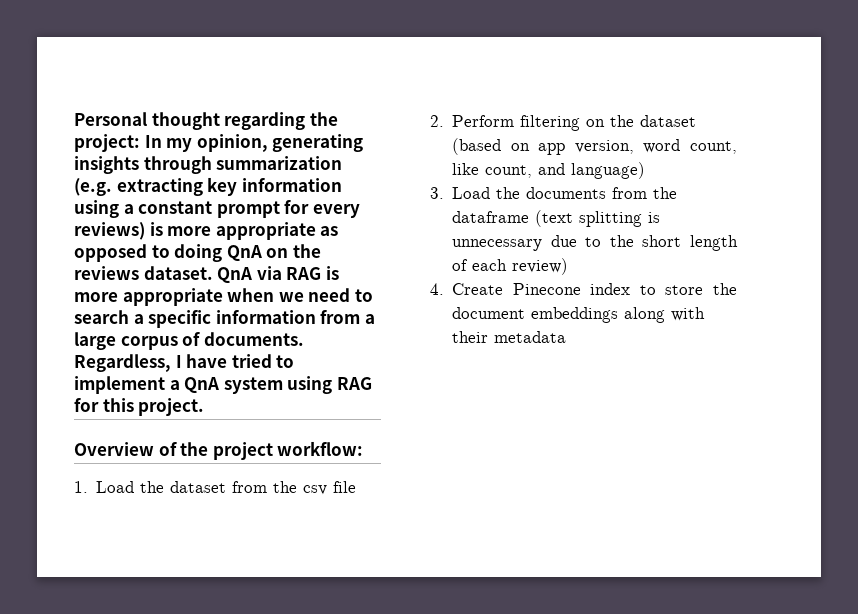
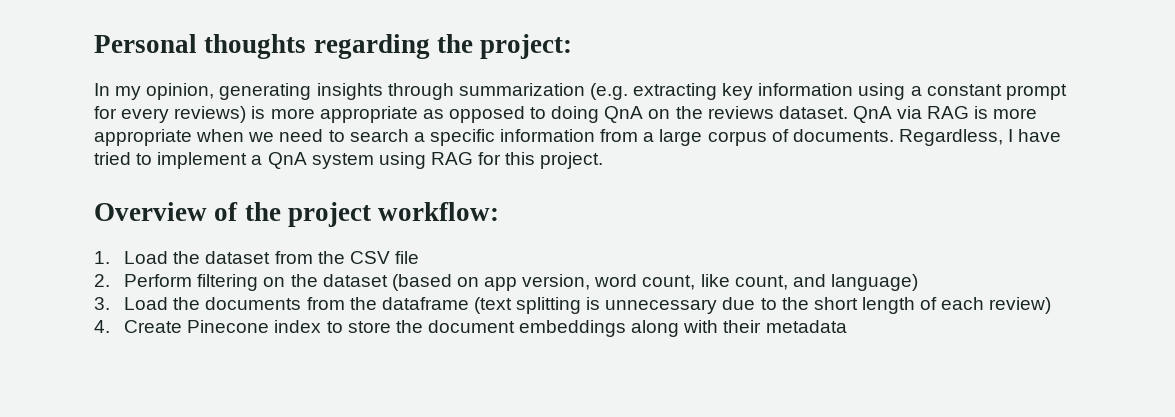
[151,112,220,130] thought -> [204,34,307,59] thoughts
(140, 143) none -> (573, 46) //
[303,485,328,495] csv -> [349,251,390,264] CSV

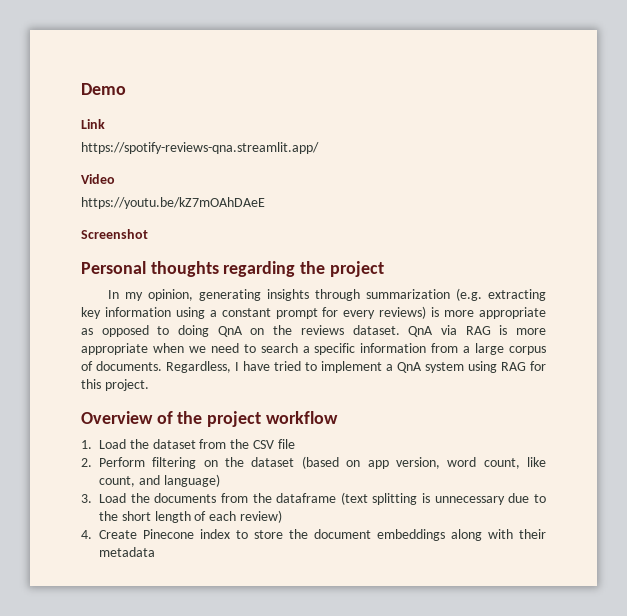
(94, 43) none -> [81,83,126,95] [81,119,105,129] [81,142,319,154] [81,174,115,184] [81,197,265,209] [81,229,148,239] Demo // Link // https://spotify-reviews-qna.streamlit.app/ // Video // https://youtu.be/kZ7mOAhDAeE // Screenshot //
[480,34,573,59] project: -> [329,261,384,277] project
[378,202,500,221] workflow: -> [265,411,338,424] workflow

